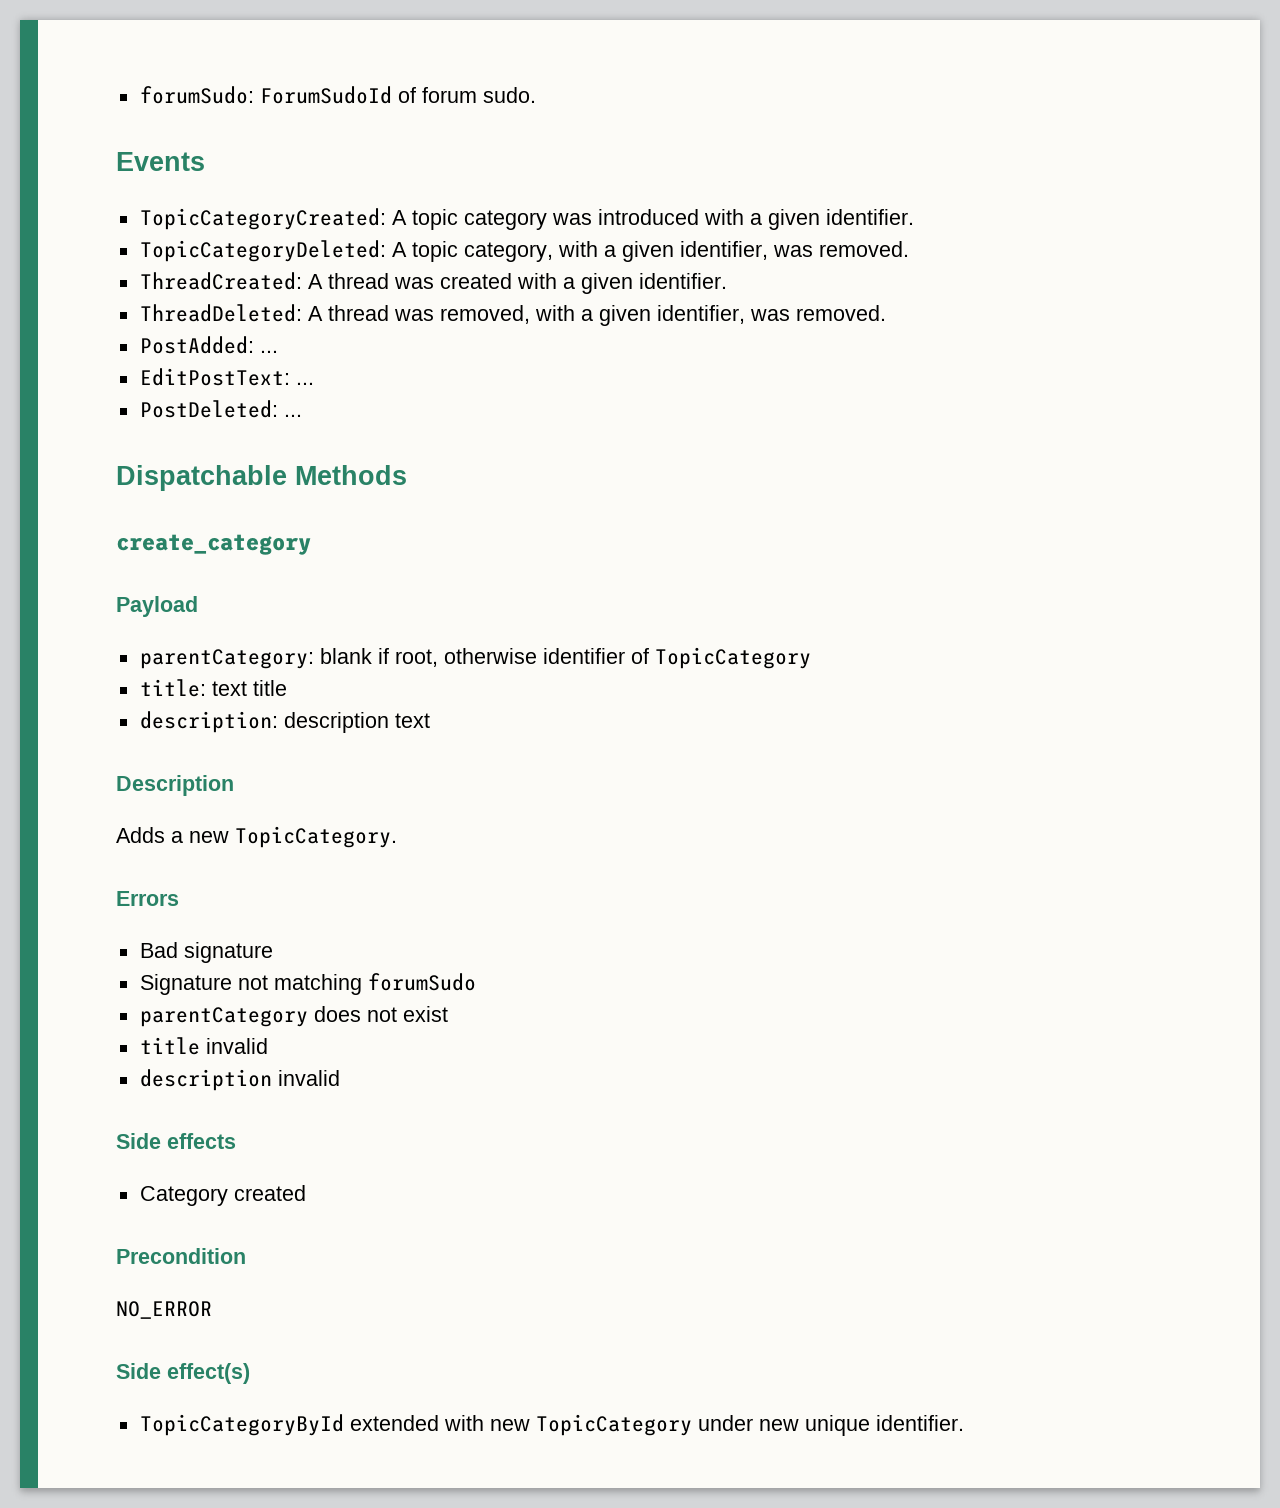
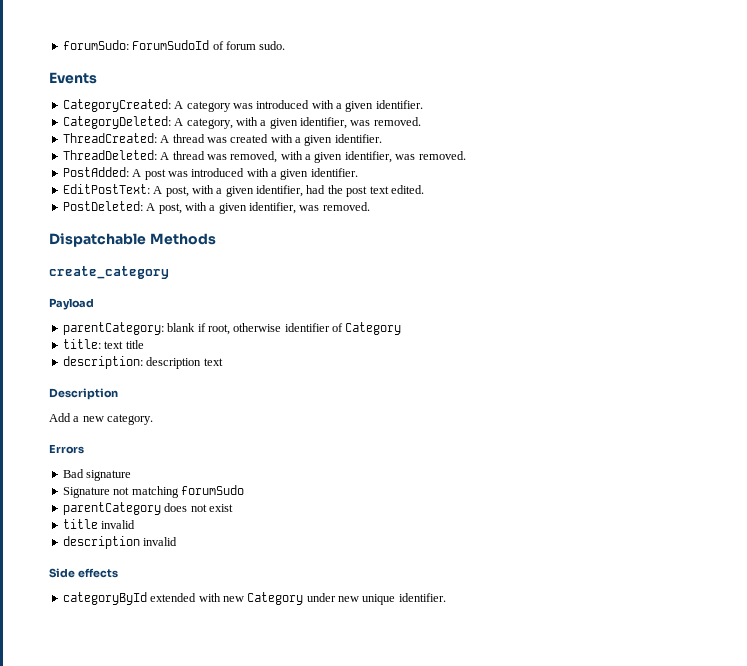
[139,208,458,230] TopicCategoryCreated: A topic -> [62,99,184,112] CategoryCreated: A
[139,240,458,262] TopicCategoryDeleted: A topic -> [62,116,184,129] CategoryDeleted: A
[259,350,278,353] [139,368,314,386] [139,400,302,418] ... // EditPostText: ... // PostDeleted: ... -> [132,168,358,180] [62,184,424,197] [62,201,370,214] A post was introduced with a given identifier. // EditPostText: A post, with a given identifier, had the post text edited. // PostDeleted: A post, with a given identifier, was removed.
[654,647,811,669] TopicCategory -> [345,322,402,335] Category
[116,827,165,843] Adds -> [49,413,71,422] Add
[235,826,397,848] TopicCategory. -> [107,414,154,425] category.
[139,1185,306,1206] [116,1248,246,1264] [116,1301,212,1319] [116,1363,250,1384] [139,1414,344,1436] Category created // Precondition // NO_ERROR // Side effect(s) // TopicCategoryById -> [62,592,147,605] categoryById
[535,1414,692,1436] TopicCategory -> [247,592,304,605] Category

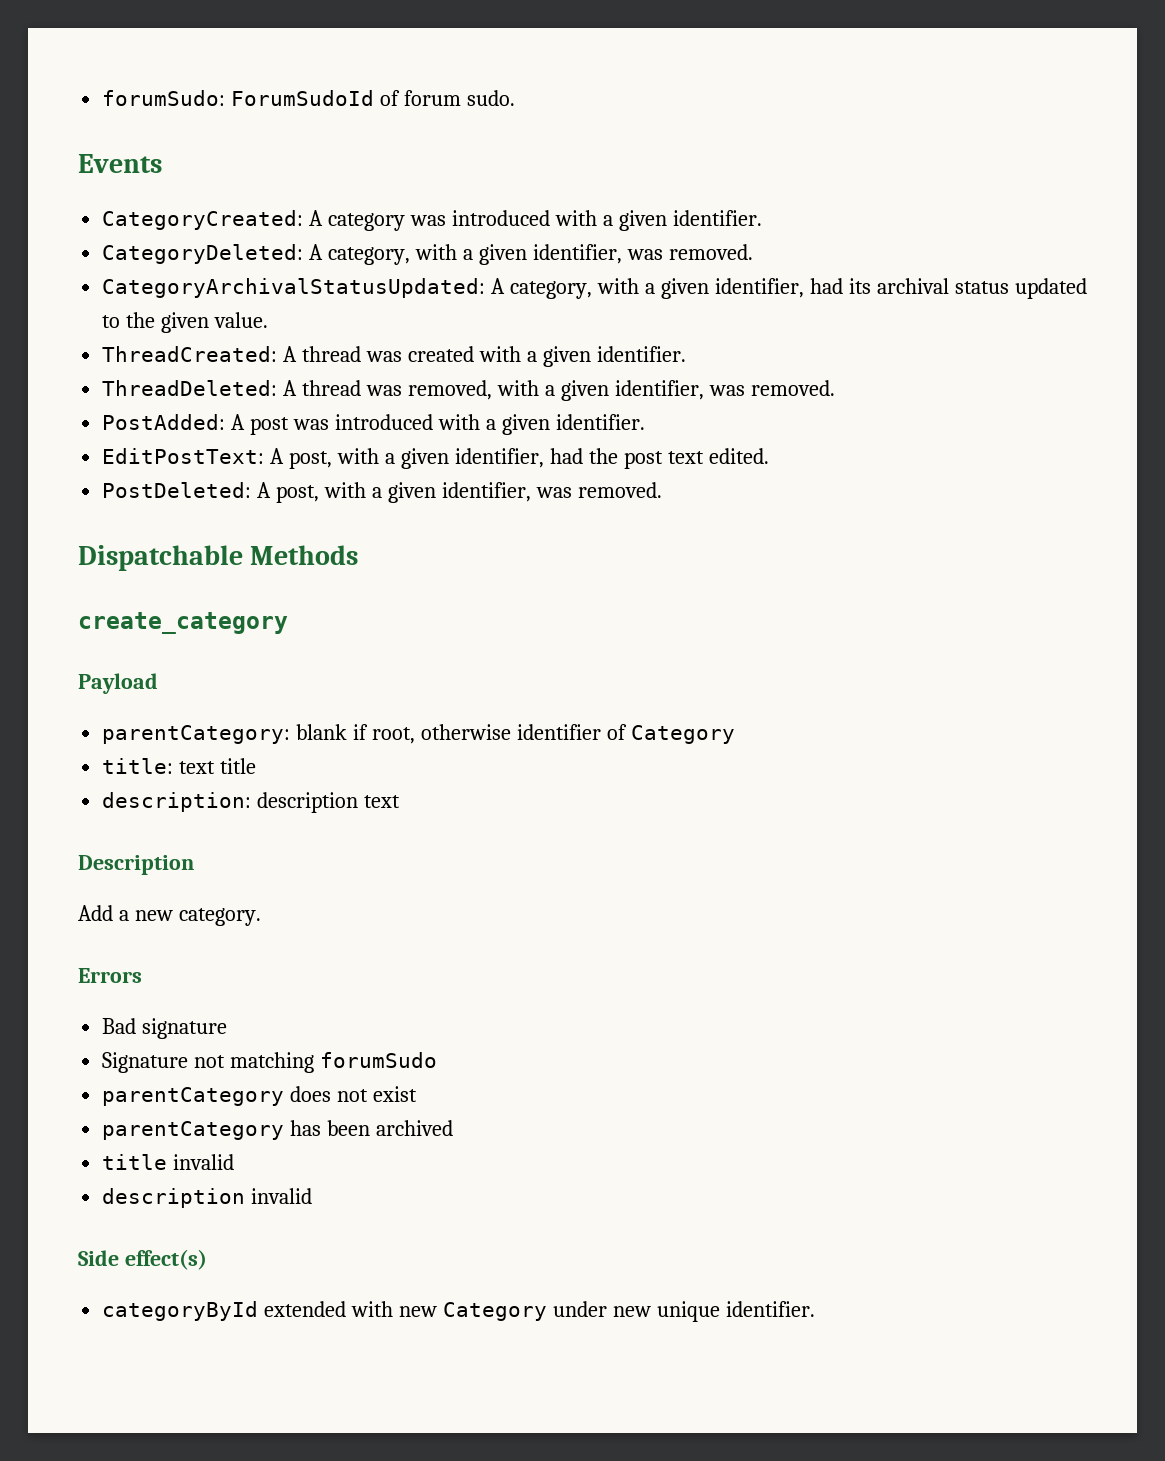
(421, 121) none -> [102,278,1088,299] [102,312,269,333] // CategoryArchivalStatusUpdated: A category, with a given identifier, had its archival status updated to the given value.
(233, 508) none -> [102,1120,454,1140] // parentCategory has been archived
[77,568,118,578] effects -> [124,1249,207,1270] effect(s)

